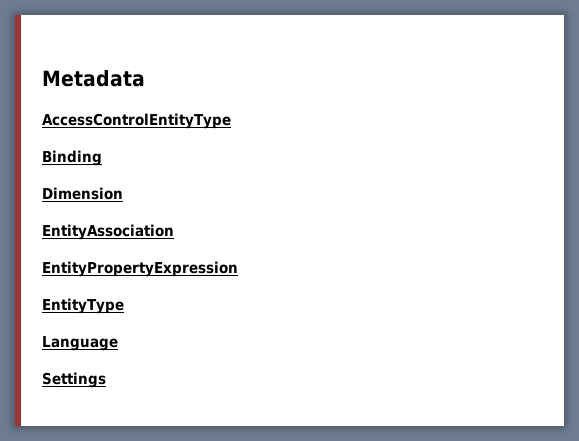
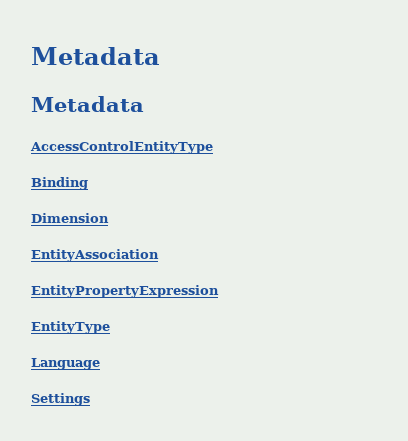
[42,70,145,87] Metadata -> [31,47,160,65] [31,96,144,112] Metadata // Metadata

